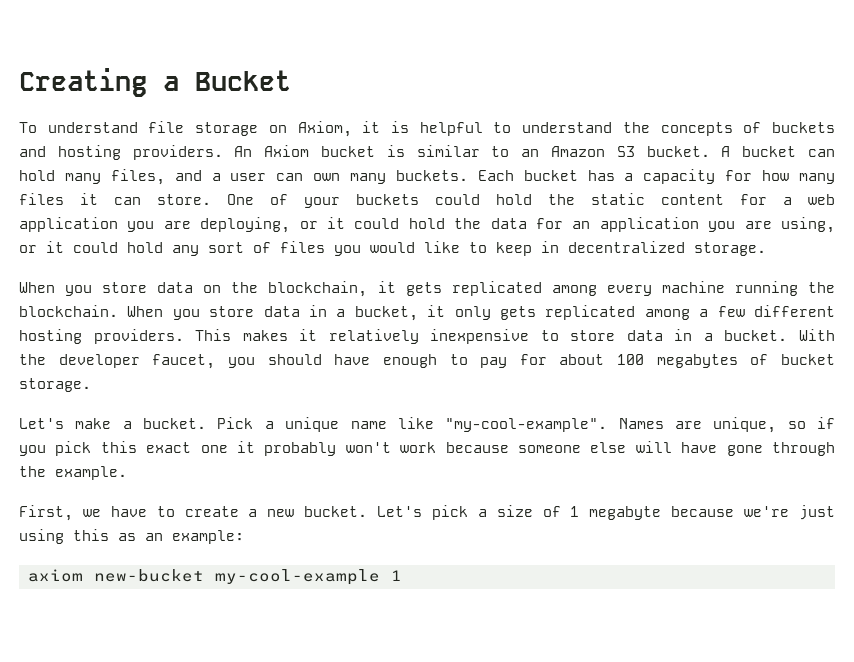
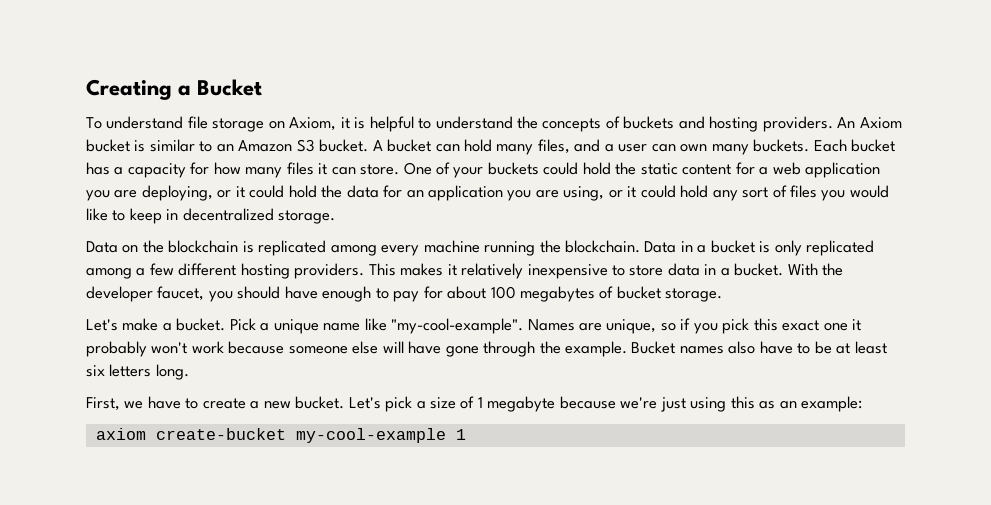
[19,281,442,297] When you store data on the blockchain, it gets -> [86,240,254,253] Data on the blockchain is
[127,305,536,321] When you store data in a bucket, it only gets -> [644,240,802,256] Data in a bucket is only
(127, 473) none -> [631,341,887,354] [86,364,189,380] Bucket names also have to be at least six letters long.
[94,569,204,582] new-bucket -> [155,428,286,440] create-bucket

